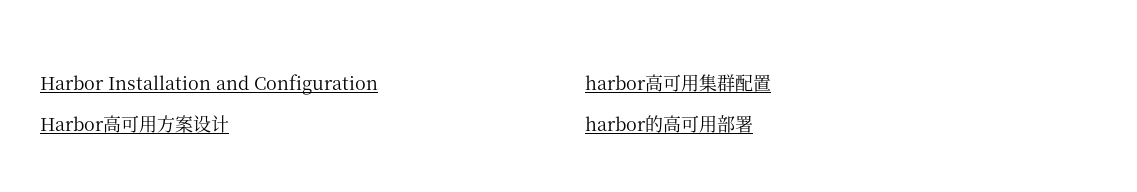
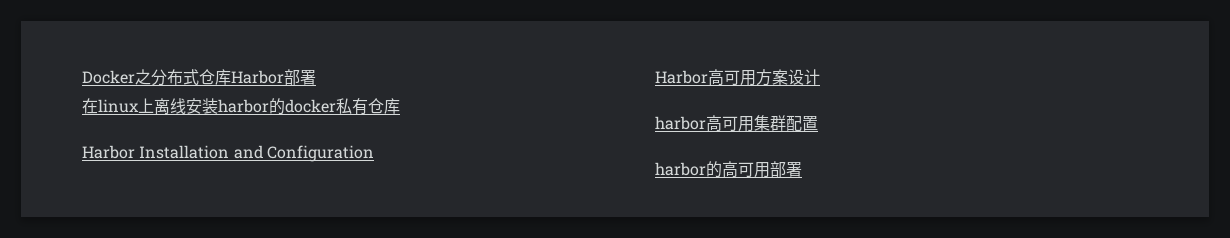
(40, 82) none -> [82,69,316,86] [82,98,400,115] Docker之分布式仓库Harbor部署 // 在linux上离线安装harbor的docker私有仓库 //

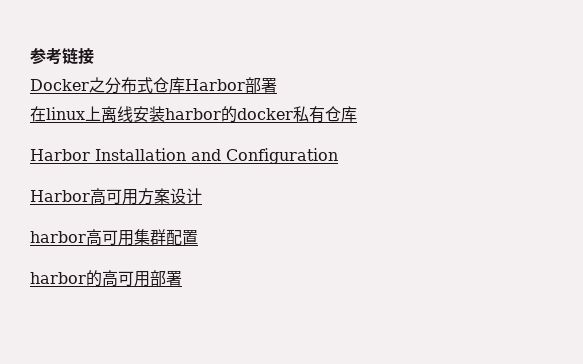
(82, 77) none -> [30,47,94,65] 参考链接 //

